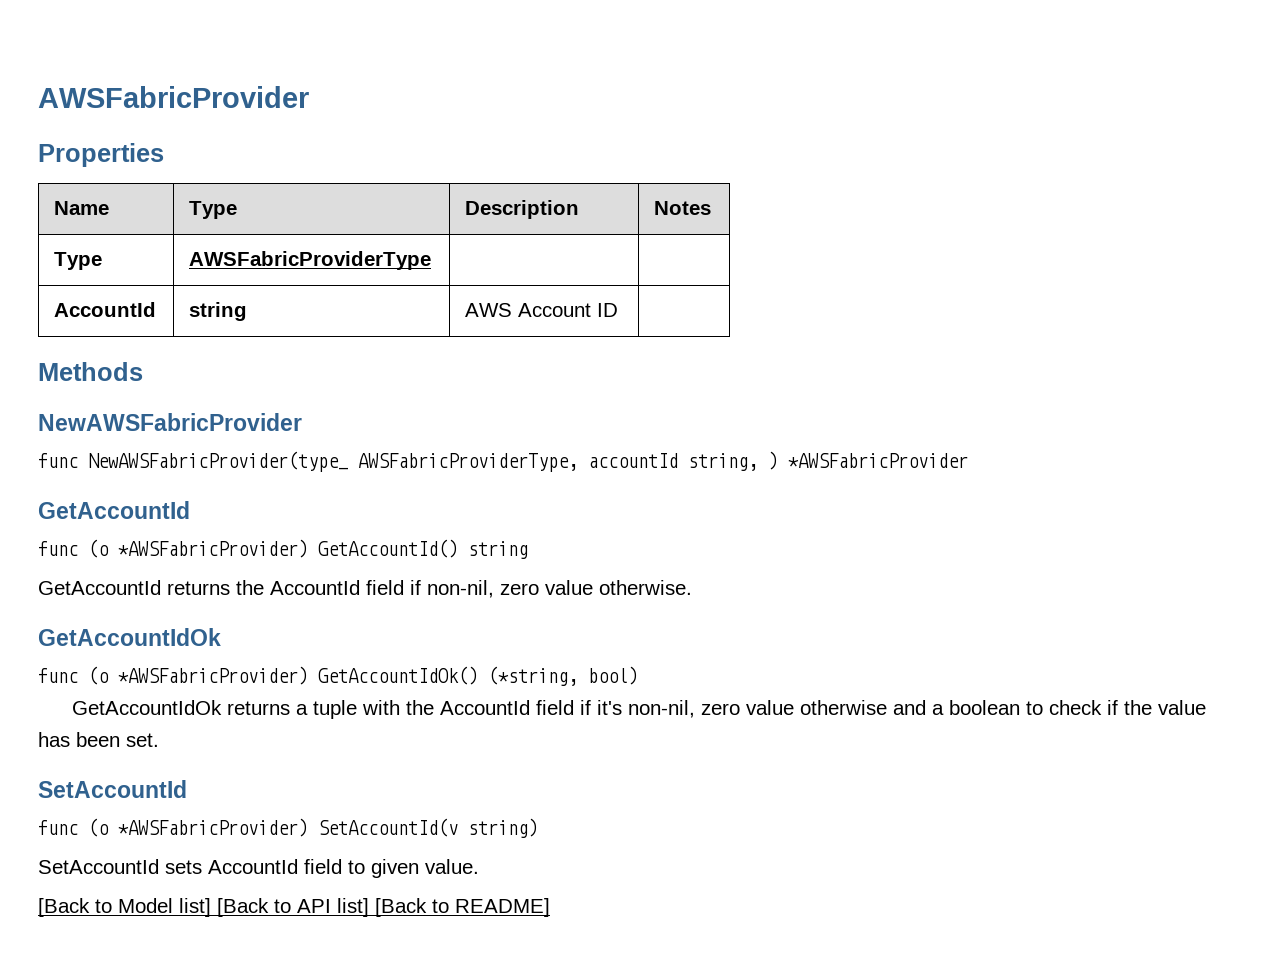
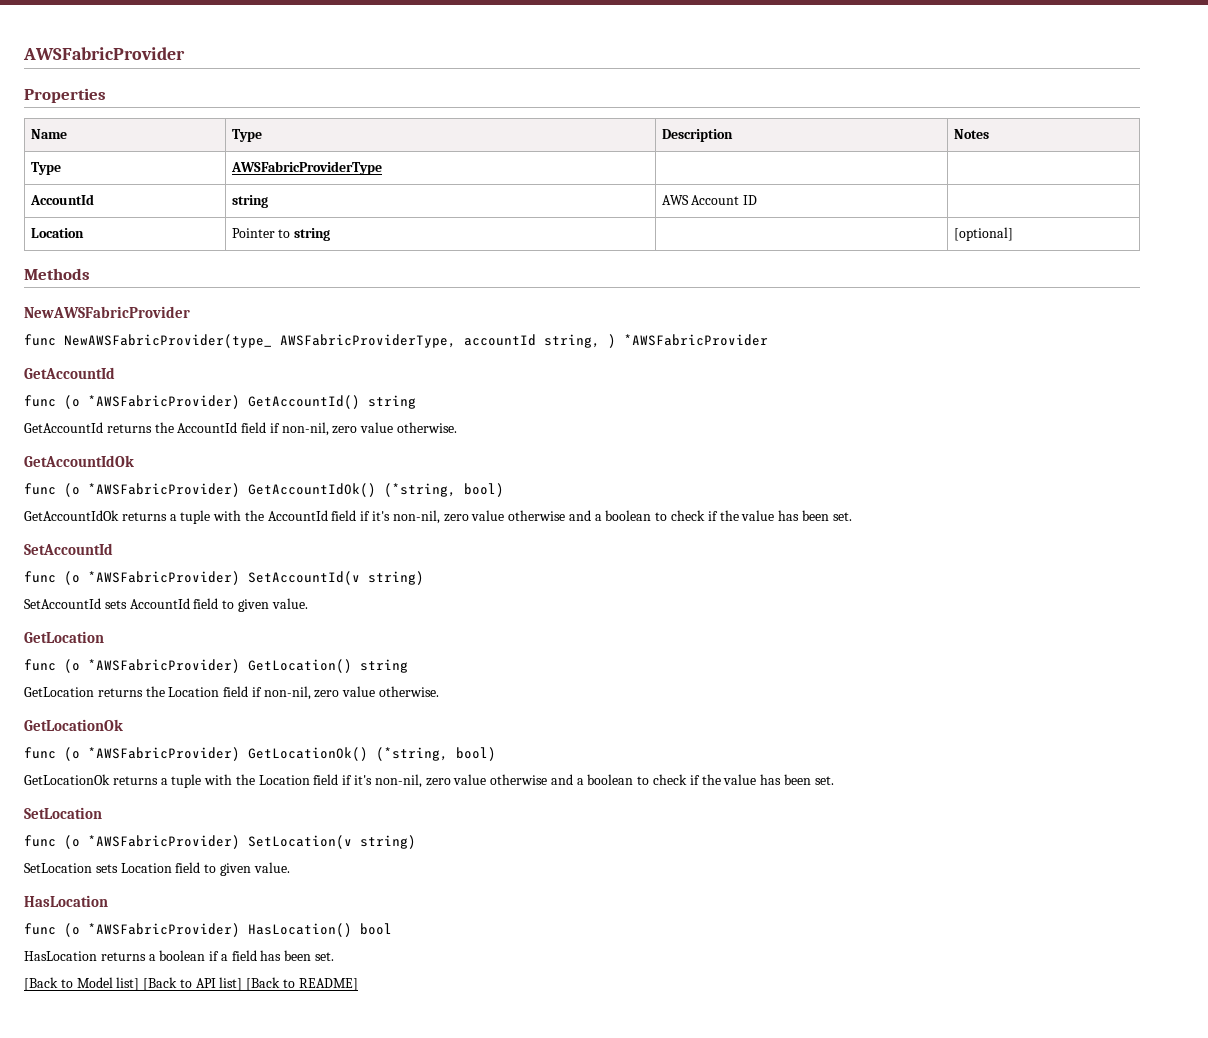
(619, 310) none -> [30,228,84,238] [231,228,331,241] [953,227,1013,241] // Location | Pointer to string | | [optional]
(479, 866) none -> [24,631,104,643] [24,659,408,673] [24,686,440,700] [24,719,123,731] [24,747,496,761] [24,774,834,788] [24,807,102,819] [24,835,416,849] [24,862,290,876] [24,895,108,907] [24,923,392,937] [24,950,335,961] // GetLocation // func (o *AWSFabricProvider) GetLocation() string // GetLocation returns the Location field if non-nil, zero value otherwise. // GetLocationOk // func (o *AWSFabricProvider) GetLocationOk() (*string, bool) // GetLocationOk returns a tuple with the Location field if it's non-nil, zero value otherwise and a boolean to check if the value has been set. // SetLocation // func (o *AWSFabricProvider) SetLocation(v string) // SetLocation sets Location field to given value. // HasLocation // func (o *AWSFabricProvider) HasLocation() bool // HasLocation returns a boolean if a field has been set.

